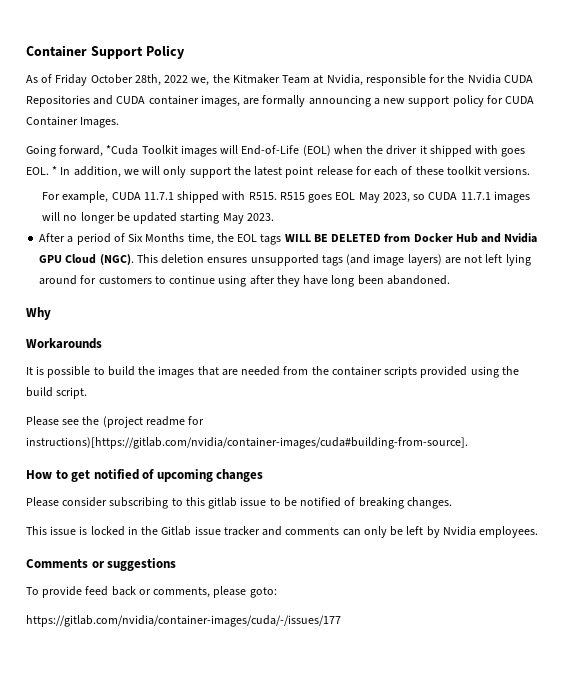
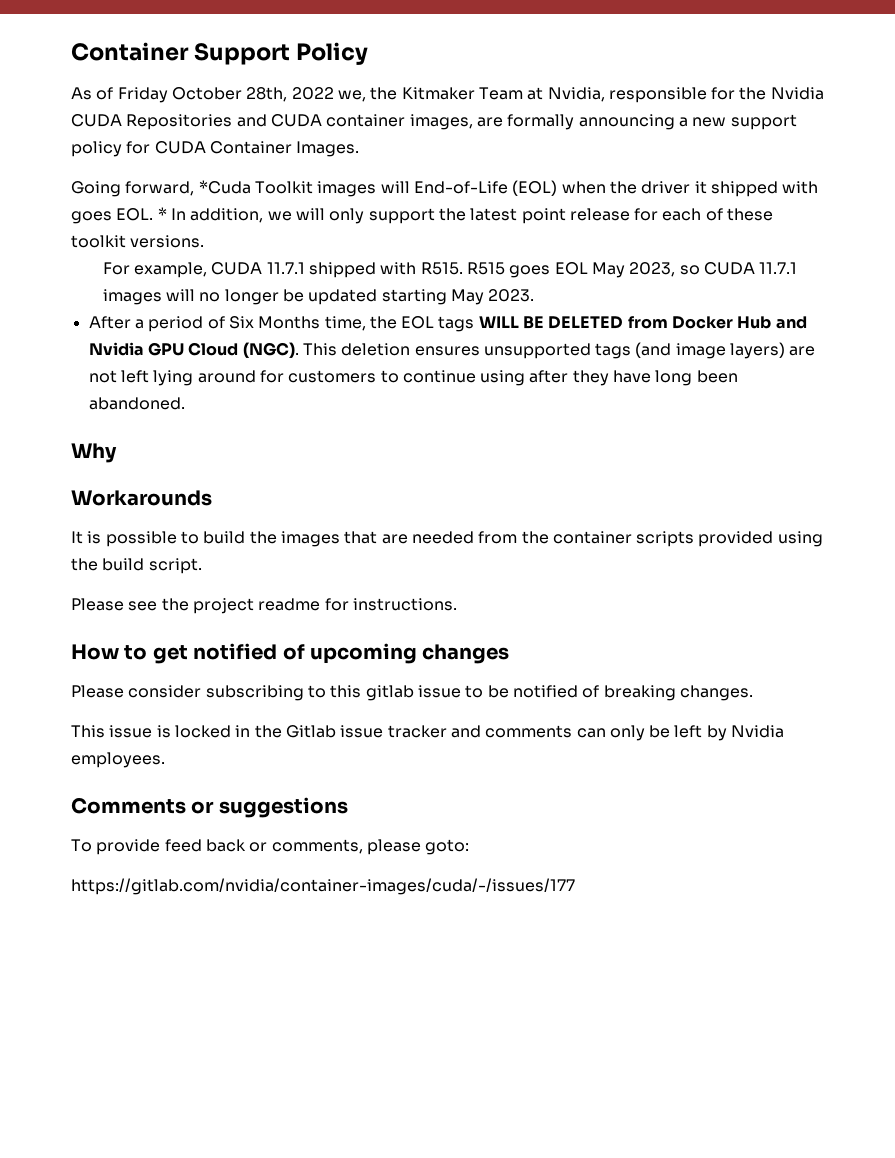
[102,416,143,428] (project -> [192,598,254,614] project
[26,437,468,449] instructions)[https://gitlab.com/nvidia/container-images/cuda#building-from-source]. -> [352,598,457,611] instructions.

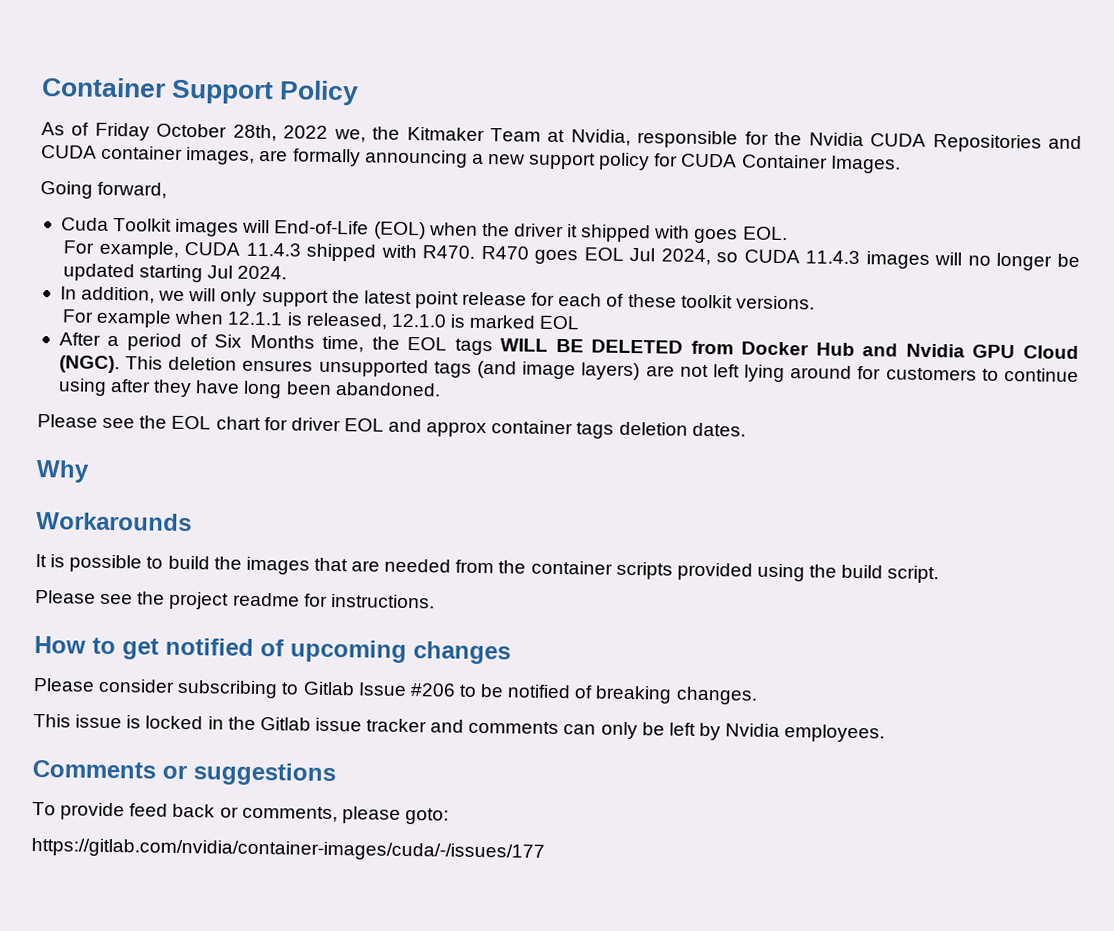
[198,180,251,194] *Cuda -> [60,217,109,231] // Cuda
[157,207,167,220] * -> [63,240,1081,271] [63,263,288,283] // For example, CUDA 11.4.3 shipped with R470. R470 goes EOL Jul 2024, so CUDA 11.4.3 images will no longer be updated starting Jul 2024. //
[134,262,798,278] [102,289,535,305] example, CUDA 11.7.1 shipped with R515. R515 goes EOL May 2023, so CUDA 11.7.1 images will no longer be updated starting May 2023. -> [96,309,581,330] example when 12.1.1 is released, 12.1.0 is marked EOL
(185, 403) none -> [37,414,746,439] // Please see the EOL chart for driver EOL and approx container tags deletion dates.
[330,685,461,701] this gitlab issue -> [302,681,456,697] Gitlab Issue #206

